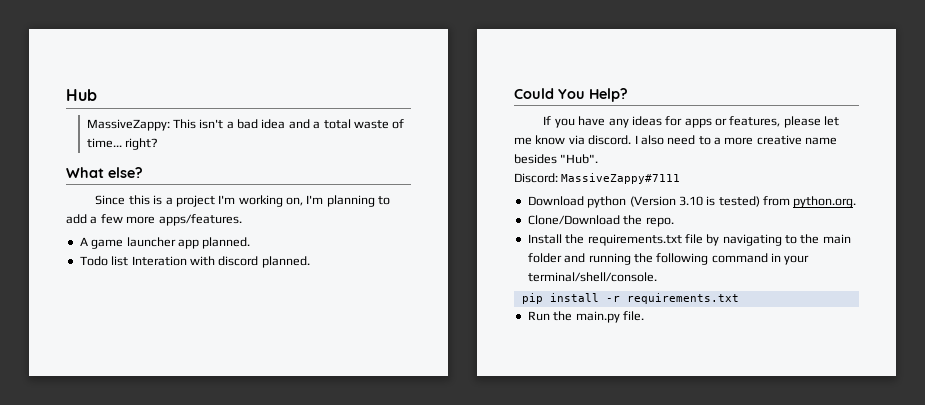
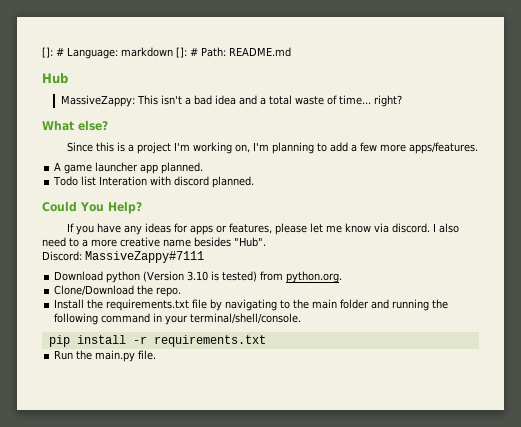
(66, 95) none -> [42,47,291,59] []: # Language: markdown []: # Path: README.md //

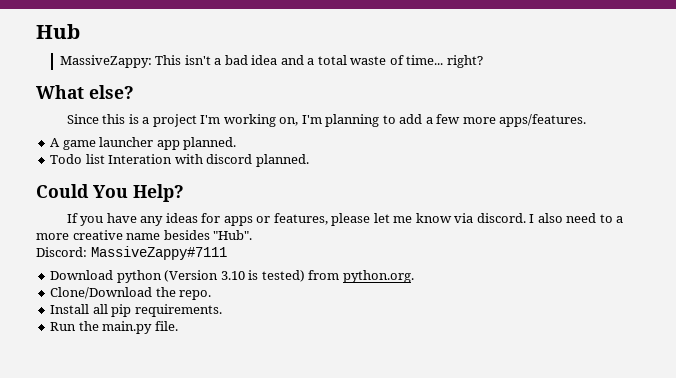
[42,47,291,59] []: # Language: markdown []: # Path: README.md // -> (36, 31) none
[87,299,449,311] [54,313,302,325] [48,335,266,347] the requirements.txt file by navigating to the main folder and running the following command in your terminal/shell/console. // pip install -r requirements.txt -> [92,304,222,317] all pip requirements.

